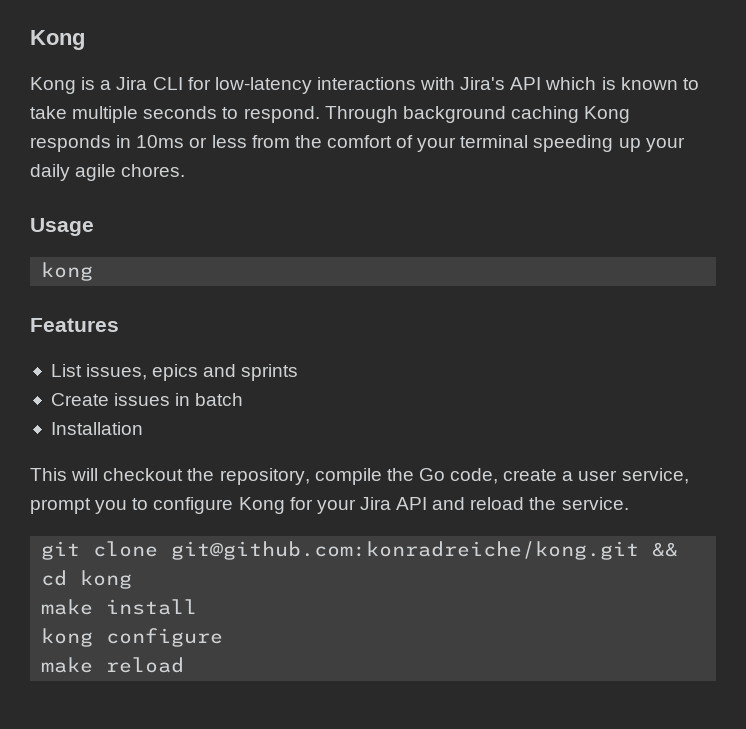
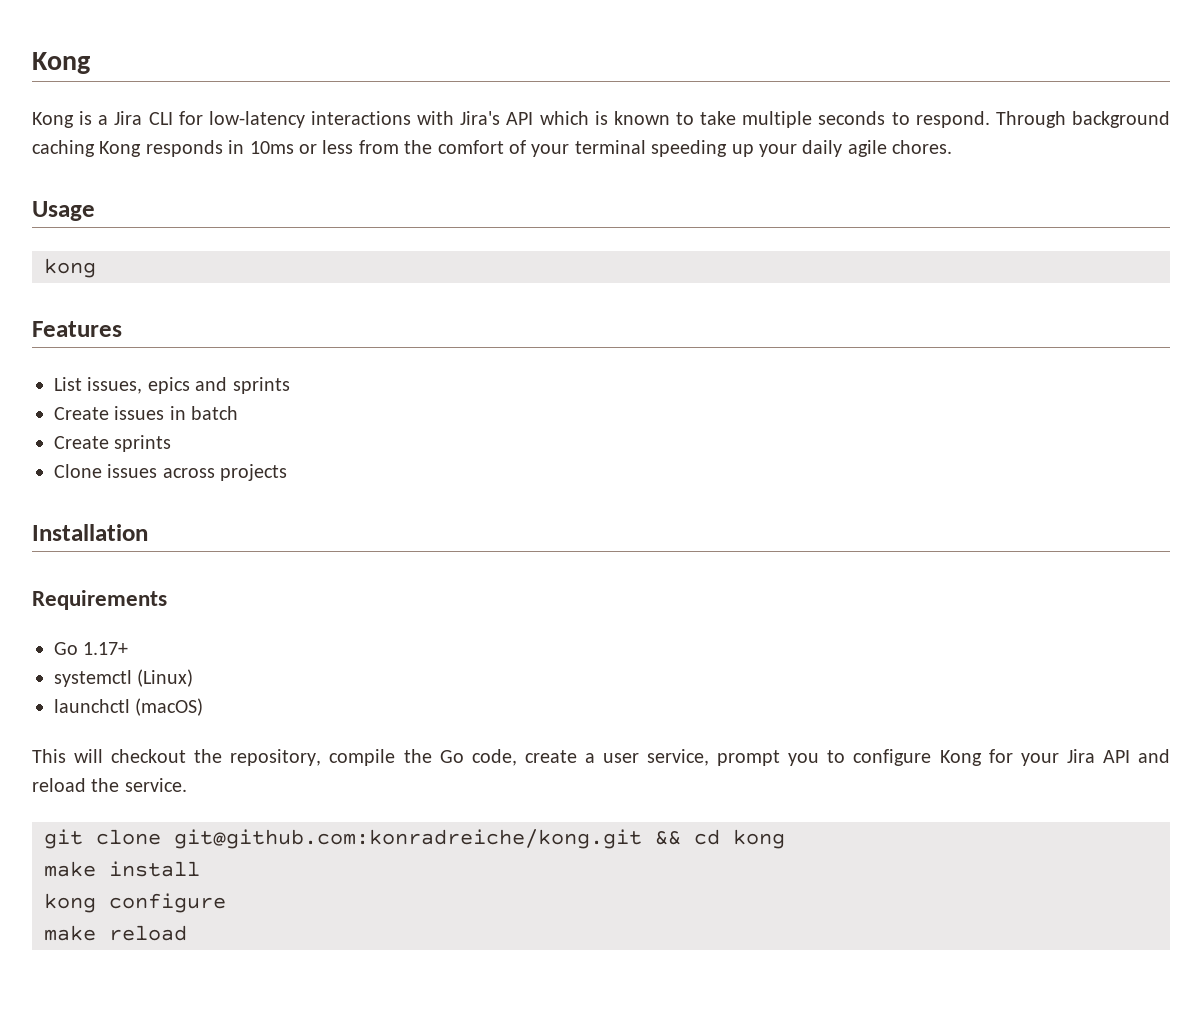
[50,422,143,435] Installation -> [54,435,172,452] [54,464,288,481] [32,524,148,541] [32,590,167,610] [54,642,129,655] [54,669,194,687] [54,698,204,716] Create sprints // Clone issues across projects // Installation // Requirements // Go 1.17+ // systemctl (Linux) // launchctl (macOS)

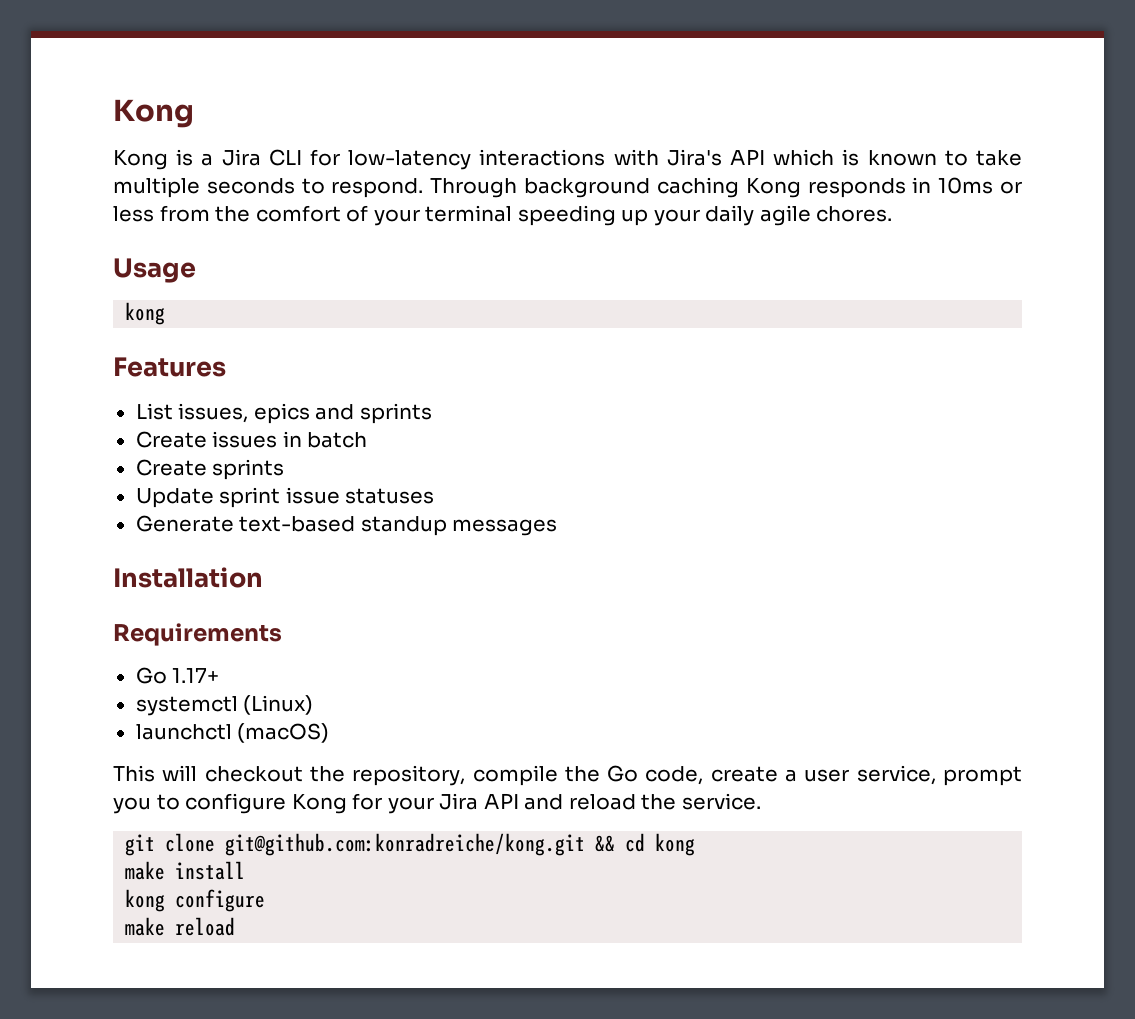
[54,464,288,481] Clone issues across projects -> [135,487,435,508] [135,515,558,536] Update sprint issue statuses // Generate text-based standup messages

